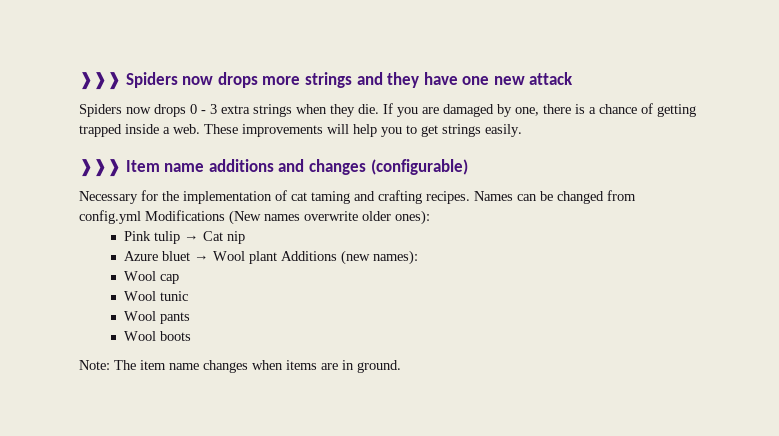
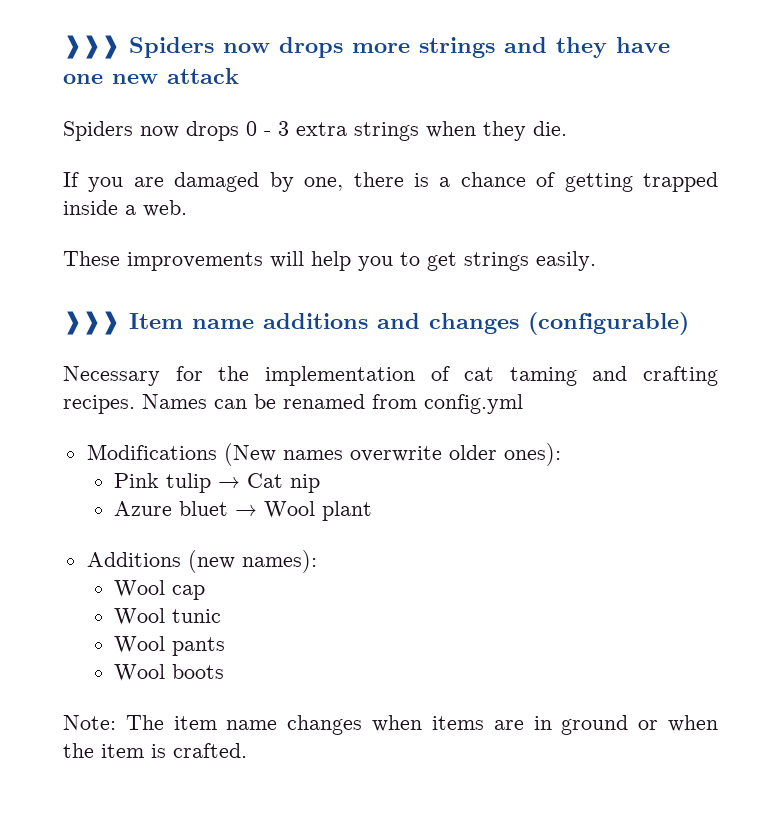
(379, 109) none -> (567, 128) //
(200, 129) none -> (187, 208) //
[557,191,604,204] changed -> [283,394,365,409] renamed
(141, 217) none -> (523, 404) //
(277, 257) none -> (373, 511) //
[357,360,401,373] ground. -> [561,715,718,735] [63,743,247,758] ground or when the item is crafted.

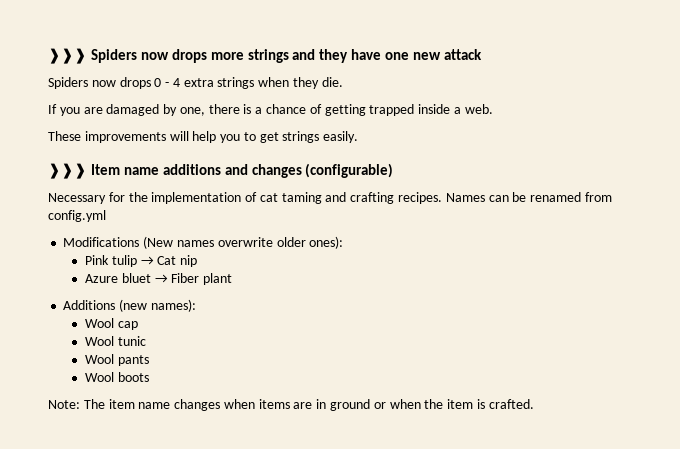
[278,121,289,136] 3 -> [172,78,180,87] 4
[264,501,316,518] Wool -> [171,273,200,283] Fiber

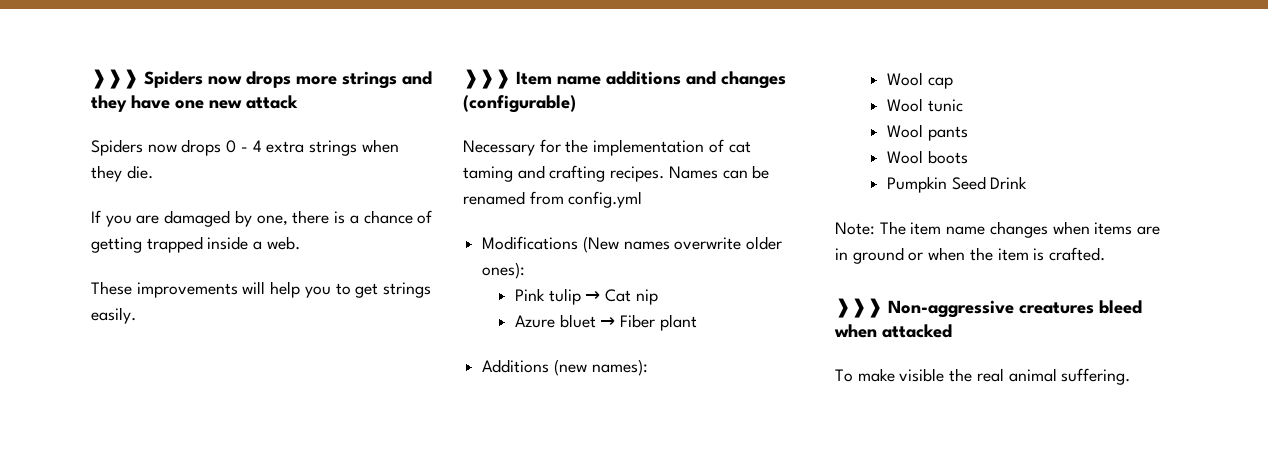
(149, 377) none -> [886,176,1028,193] // Pumpkin Seed Drink
(534, 404) none -> [835,298,1142,318] [834,324,952,338] [835,368,1131,385] // ❱❱❱ Non-aggressive creatures bleed when attacked // To make visible the real animal suffering.

